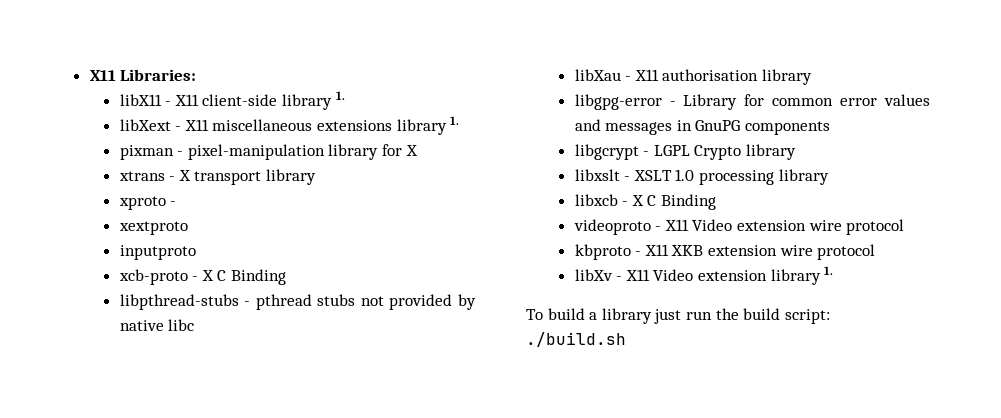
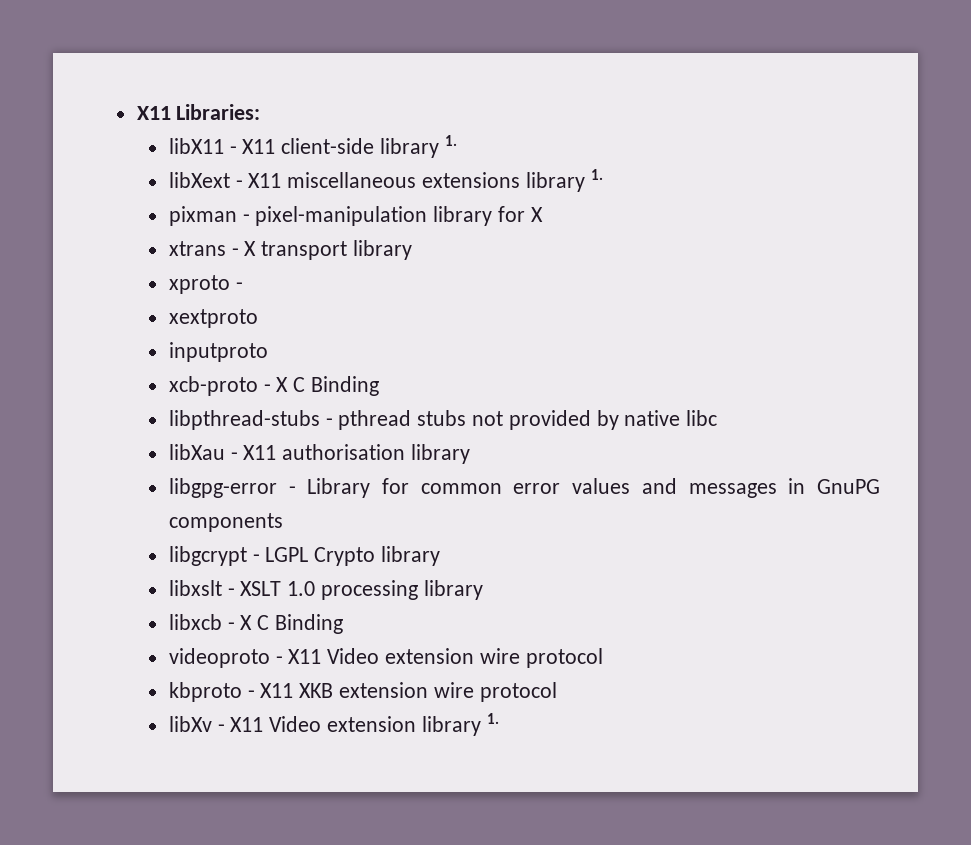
[526,308,830,324] [526,332,626,347] // To build a library just run the build script: ./build.sh -> (499, 718) none

